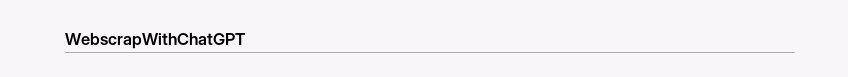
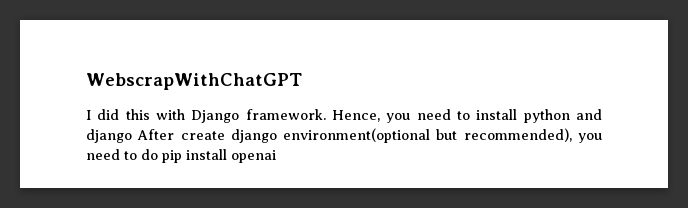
(245, 41) none -> [86,109,602,123] [86,128,602,143] [86,149,276,163] // I did this with Django framework. Hence, you need to install python and django After create django environment(optional but recommended), you need to do pip install openai

